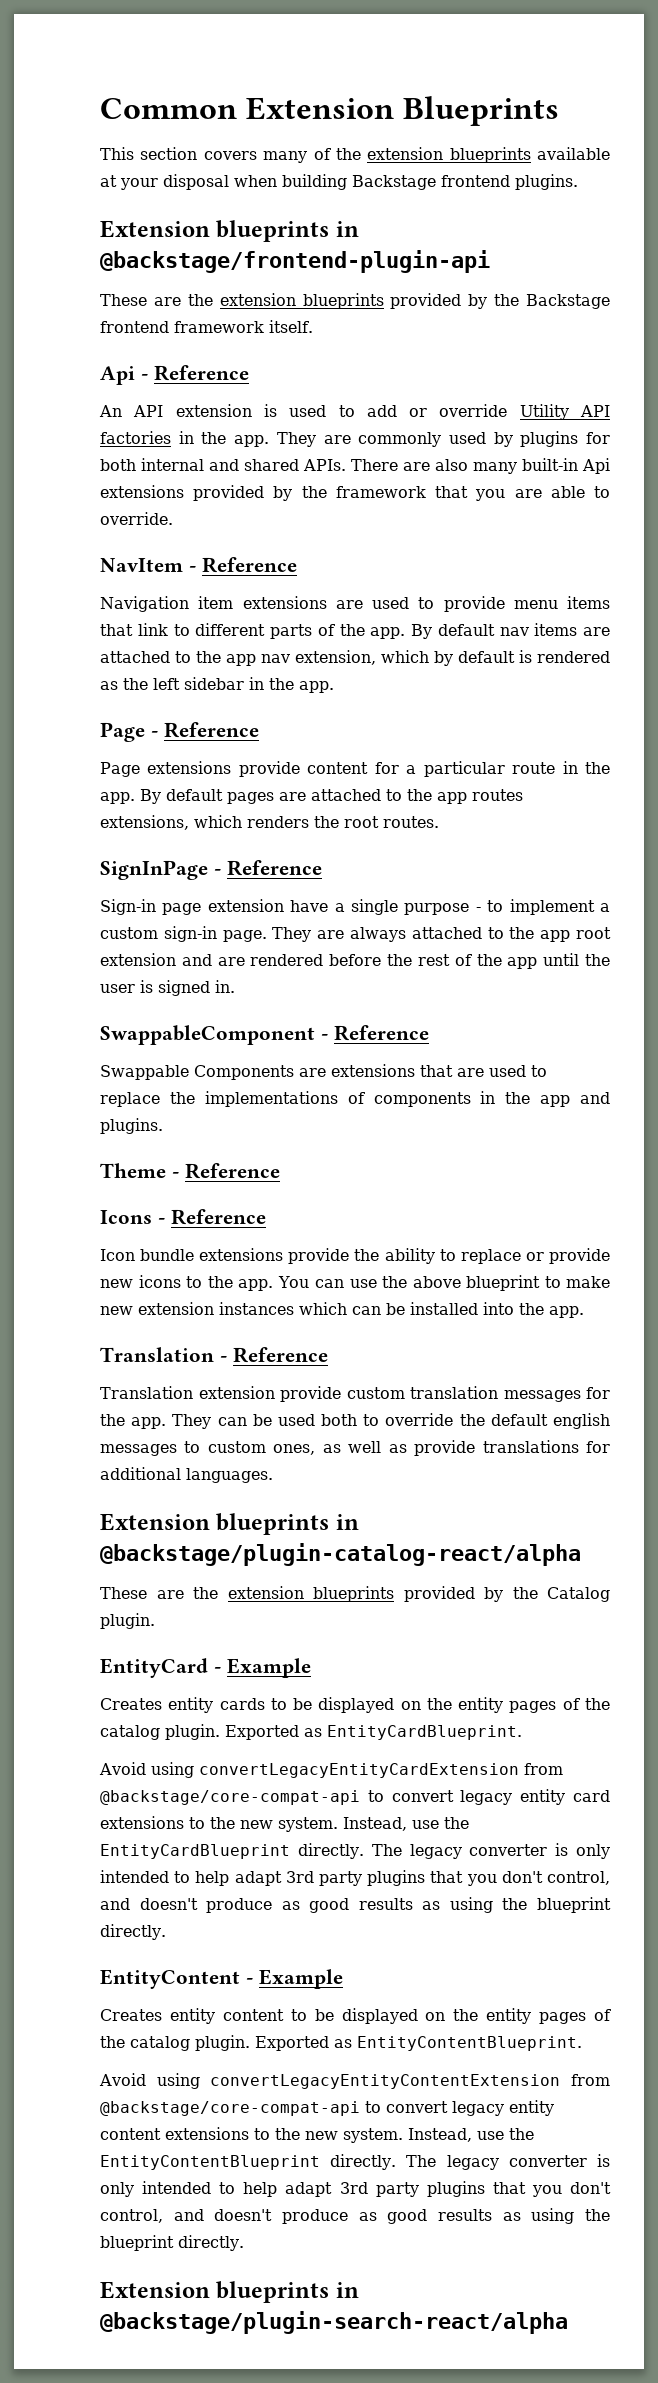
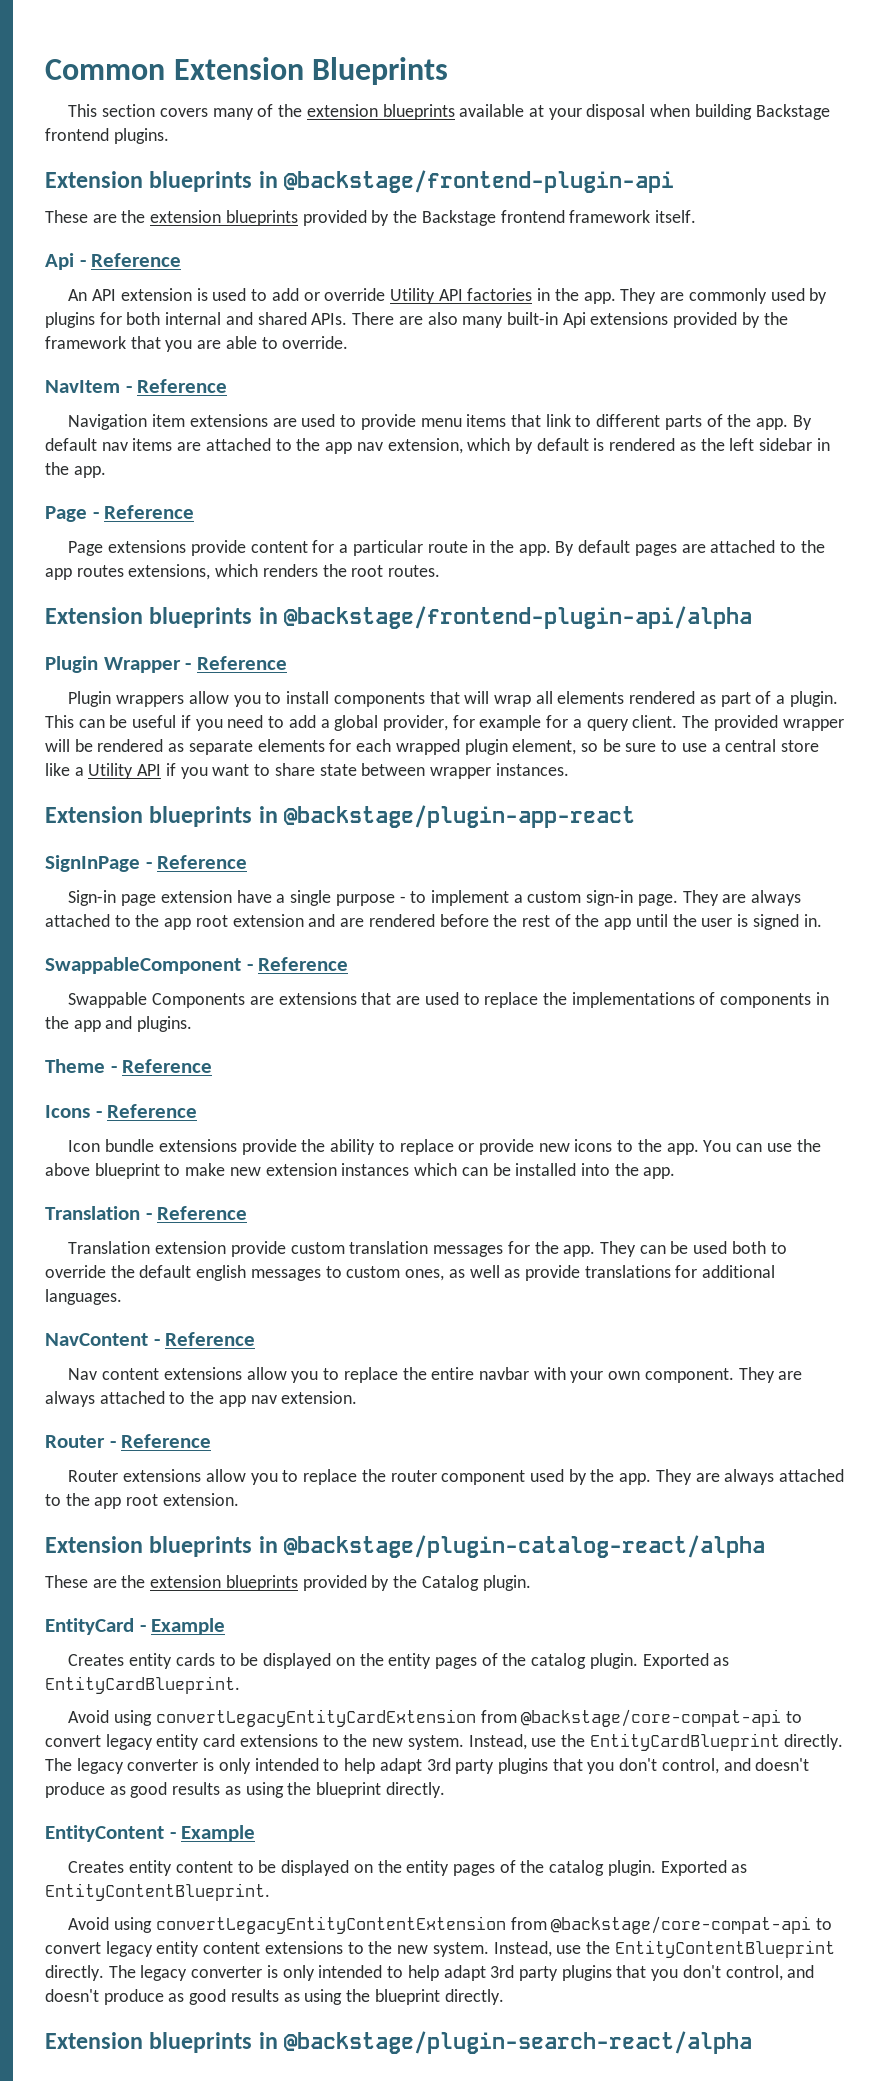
(439, 822) none -> [45,606,753,629] [45,656,287,673] [68,691,838,707] [45,715,844,731] [45,739,820,755] [45,763,569,779] [45,805,636,828] // Extension blueprints in @backstage/frontend-plugin-api/alpha // Plugin Wrapper - Reference // Plugin wrappers allow you to install components that will wrap all elements rendered as part of a plugin. This can be useful if you need to add a global provider, for example for a query client. The provided wrapper will be rendered as separate elements for each wrapped plugin element, so be sure to use a central store like a Utility API if you want to share state between wrapper instances. // Extension blueprints in @backstage/plugin-app-react
(273, 1475) none -> [45,1332,256,1346] [68,1367,803,1383] [45,1391,358,1407] [45,1434,212,1448] [68,1469,845,1485] [45,1493,239,1509] // NavContent - Reference // Nav content extensions allow you to replace the entire navbar with your own component. They are always attached to the app nav extension. // Router - Reference // Router extensions allow you to replace the router component used by the app. They are always attached to the app root extension.

